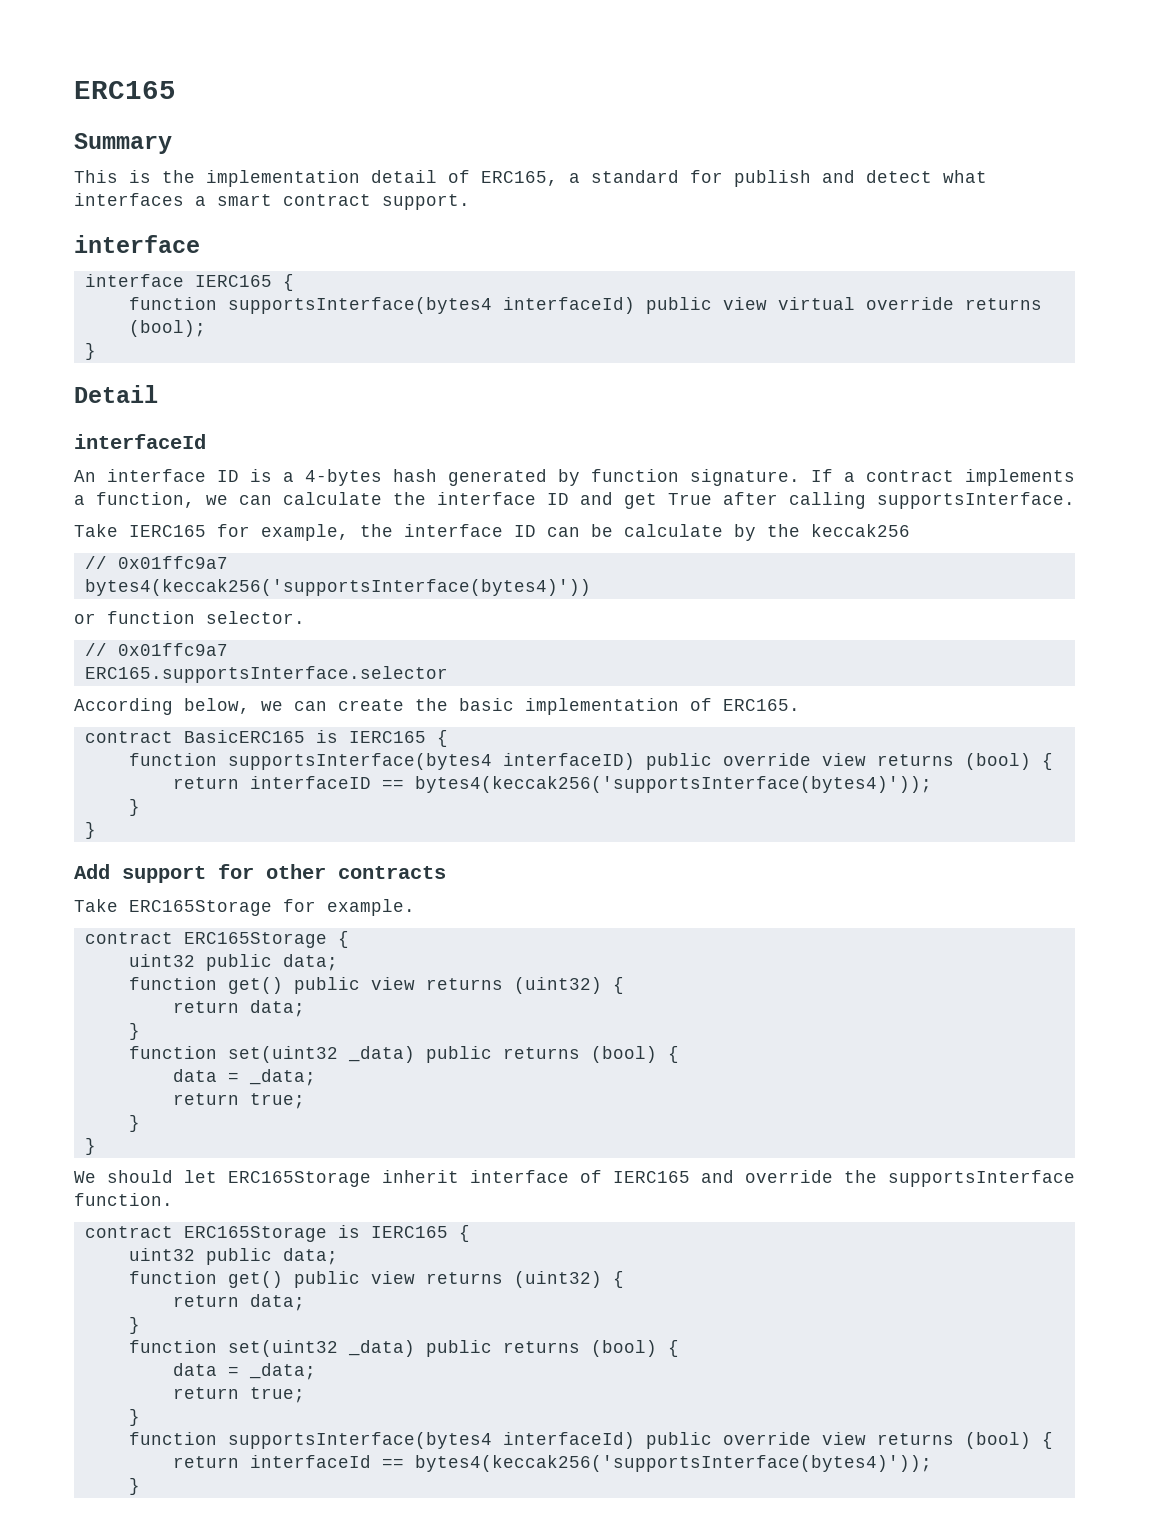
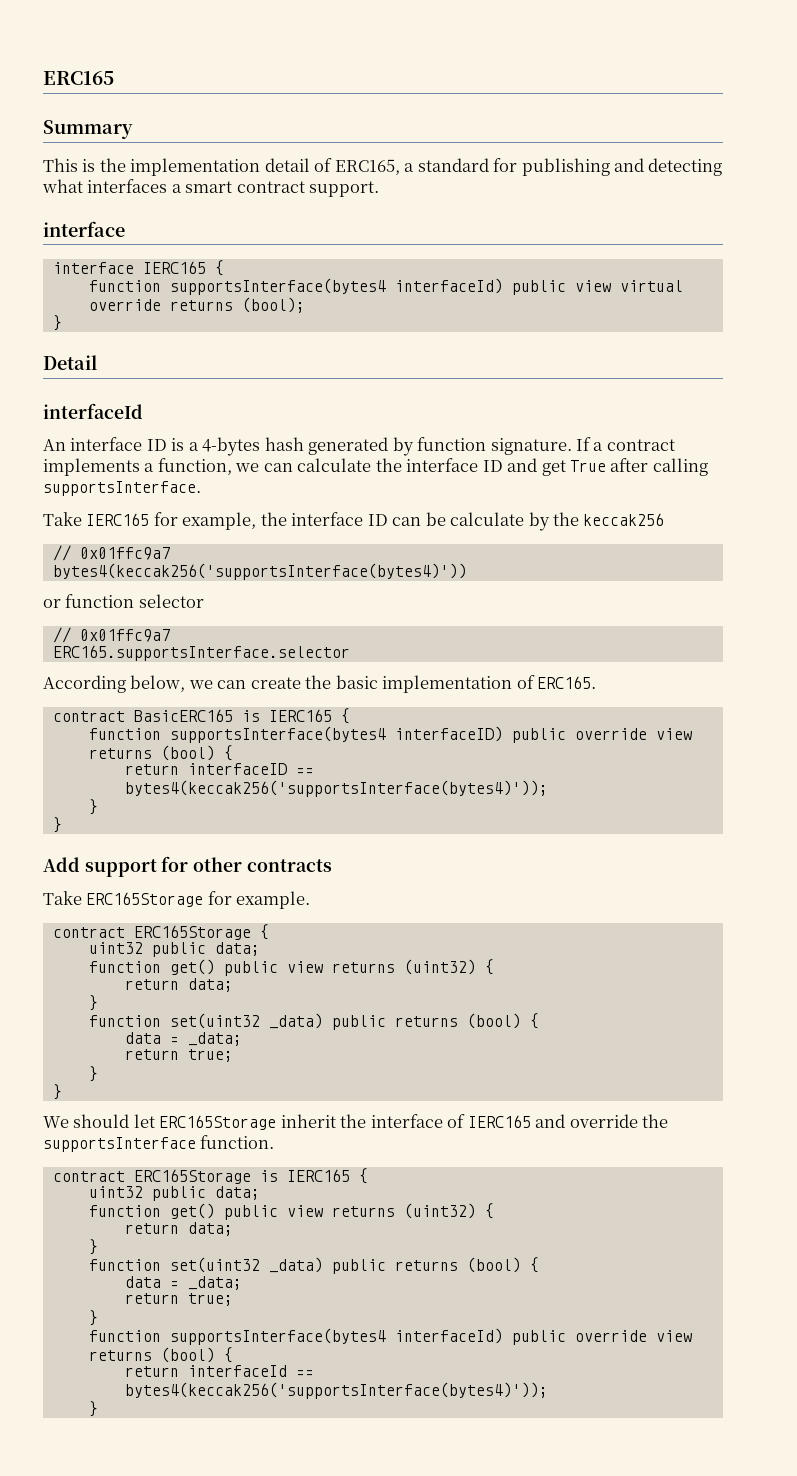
[734,170,932,187] publish and detect -> [521,158,723,176] publishing and detecting
[206,611,305,624] selector. -> [138,594,204,608] selector
(459, 1176) none -> [340,1114,367,1128] the

